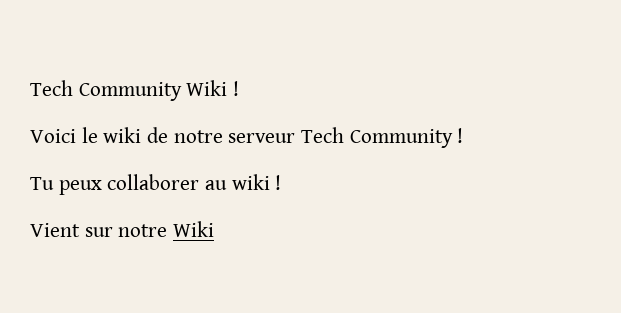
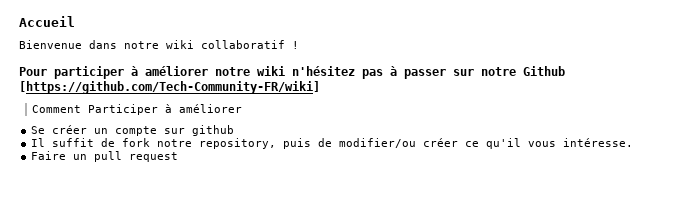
[30,80,240,101] [30,127,464,148] [30,174,282,195] [30,221,215,237] Tech Community Wiki ! // Voici le wiki de notre serveur Tech Community ! // Tu peux collaborer au wiki ! // Vient sur notre Wiki -> [19,16,75,27] [19,40,299,49] [19,66,565,79] [19,81,320,94] [32,104,243,115] [31,125,235,136] [31,138,634,149] [31,151,179,162] Accueil // Bienvenue dans notre wiki collaboratif ! // Pour participer à améliorer notre wiki n'hésitez pas à passer sur notre Github [https://github.com/Tech-Community-FR/wiki] // Comment Participer à améliorer // Se créer un compte sur github // Il suffit de fork notre repository, puis de modifier/ou créer ce qu'il vous intéresse. // Faire un pull request

